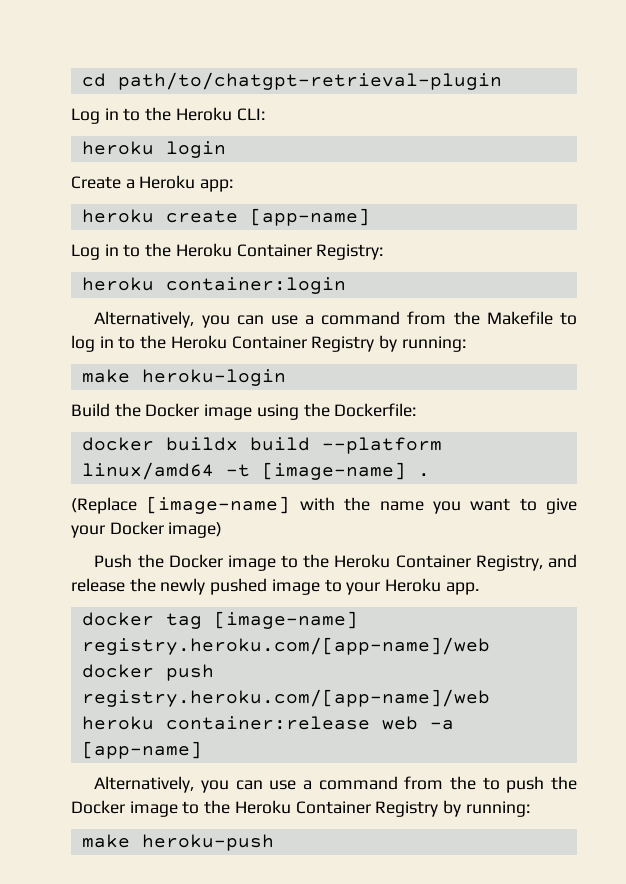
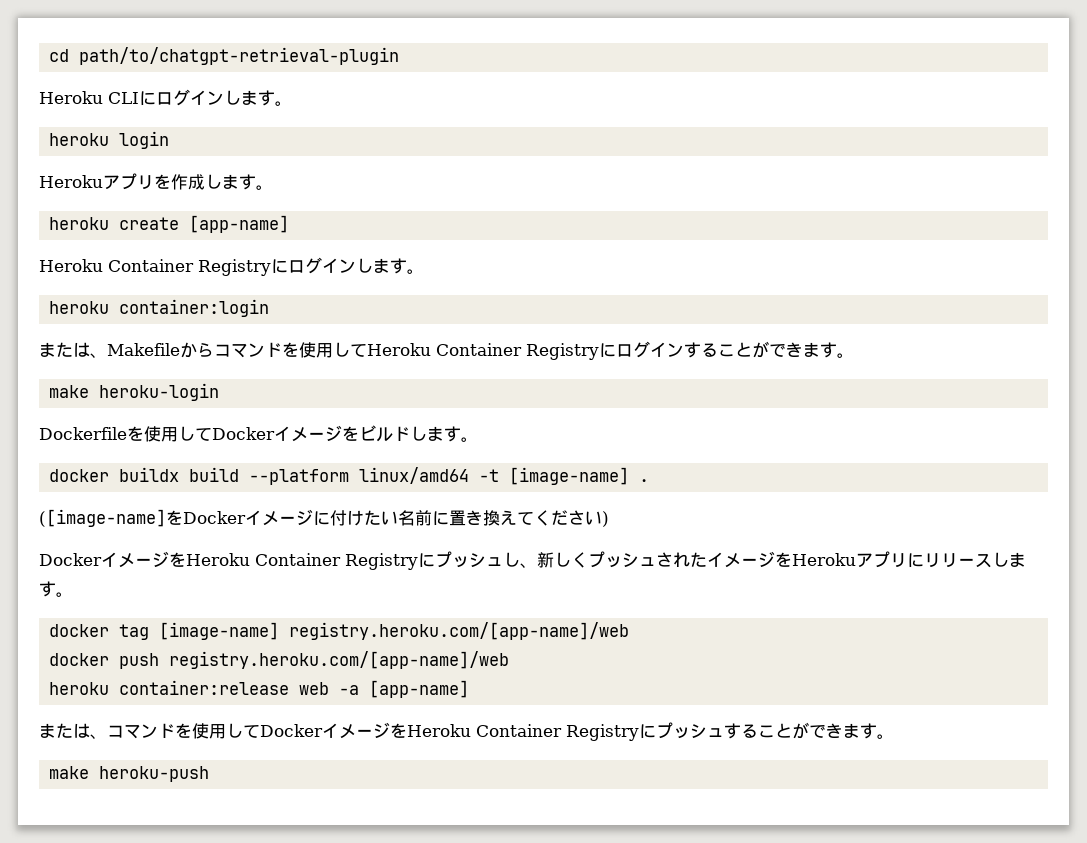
[71,107,265,124] [81,141,226,158] [71,175,234,192] [81,208,370,226] [71,243,384,260] [81,277,346,294] [94,311,578,328] [71,335,466,352] [81,369,286,386] [71,403,417,420] Log in to the Heroku CLI: // heroku login // Create a Heroku app: // heroku create [app-name] // Log in to the Heroku Container Registry: // heroku container:login // Alternatively, you can use a command from the Makefile to log in to the Heroku Container Registry by running: // make heroku-login // Build the Docker image using the Dockerfile: -> [39,89,292,106] [49,131,170,149] [39,173,273,190] [49,215,290,233] [39,257,424,276] [49,299,270,317] [39,341,854,360] [49,383,220,401] [39,425,478,442] Heroku CLIにログインします。 // heroku login // Herokuアプリを作成します。 // heroku create [app-name] // Heroku Container Registryにログインします。 // heroku container:login // または、Makefileからコマンドを使用してHeroku Container Registryにログインすることができます。 // make heroku-login // Dockerfileを使用してDockerイメージをビルドします。
[71,496,577,514] [71,521,223,538] [94,554,578,571] [71,578,479,595] (Replace [image-name] with the name you want to give your Docker image) // Push the Docker image to the Heroku Container Registry, and release the newly pushed image to your Heroku app. -> [39,509,609,527] [39,551,1026,570] [39,581,73,597] ([image-name]をDockerイメージに付けたい名前に置き換えてください) // DockerイメージをHeroku Container Registryにプッシュし、新しくプッシュされたイメージをHerokuアプリにリリースします。
[94,776,577,793] [71,800,530,817] Alternatively, you can use a command from the to push the Docker image to the Heroku Container Registry by running: -> [39,722,894,741] または、コマンドを使用してDockerイメージをHeroku Container Registryにプッシュすることができます。

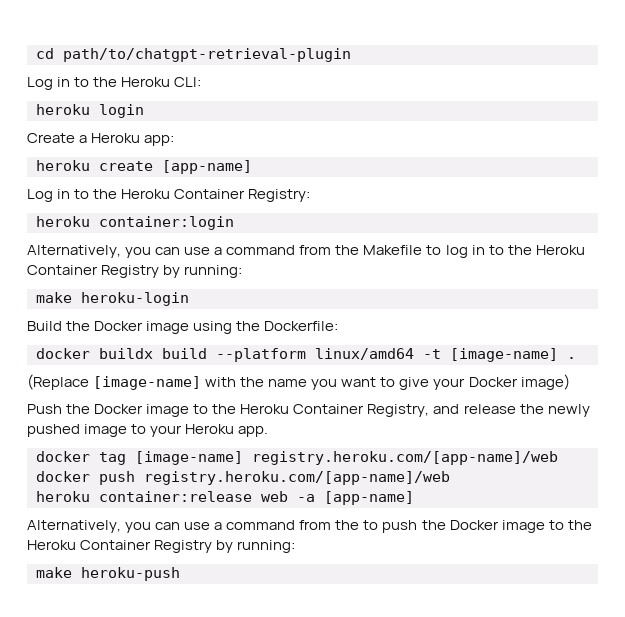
[39,89,292,106] [49,131,170,149] [39,173,273,190] [49,215,290,233] [39,257,424,276] [49,299,270,317] [39,341,854,360] [49,383,220,401] [39,425,478,442] Heroku CLIにログインします。 // heroku login // Herokuアプリを作成します。 // heroku create [app-name] // Heroku Container Registryにログインします。 // heroku container:login // または、Makefileからコマンドを使用してHeroku Container Registryにログインすることができます。 // make heroku-login // Dockerfileを使用してDockerイメージをビルドします。 -> [27,77,202,90] [36,104,144,118] [27,133,175,146] [36,160,252,174] [27,189,311,202] [36,216,234,230] [27,245,585,258] [27,265,243,278] [36,292,189,306] [27,321,339,334] Log in to the Heroku CLI: // heroku login // Create a Heroku app: // heroku create [app-name] // Log in to the Heroku Container Registry: // heroku container:login // Alternatively, you can use a command from the Makefile to log in to the Heroku Container Registry by running: // make heroku-login // Build the Docker image using the Dockerfile:
[39,509,609,527] [39,551,1026,570] [39,581,73,597] ([image-name]をDockerイメージに付けたい名前に置き換えてください) // DockerイメージをHeroku Container Registryにプッシュし、新しくプッシュされたイメージをHerokuアプリにリリースします。 -> [27,374,570,390] [27,404,590,417] [27,424,269,437] (Replace [image-name] with the name you want to give your Docker image) // Push the Docker image to the Heroku Container Registry, and release the newly pushed image to your Heroku app.
[39,722,894,741] または、コマンドを使用してDockerイメージをHeroku Container Registryにプッシュすることができます。 -> [27,520,592,533] [27,540,296,553] Alternatively, you can use a command from the to push the Docker image to the Heroku Container Registry by running:

